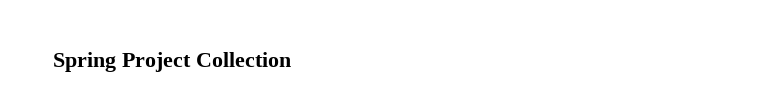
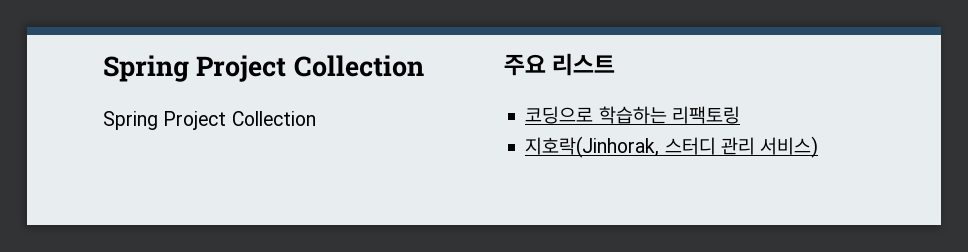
[53,52,291,72] Spring Project Collection -> [103,55,424,82] [103,111,316,130] [504,53,616,76] [525,106,740,124] [525,136,819,158] Spring Project Collection // Spring Project Collection // 주요 리스트 // 코딩으로 학습하는 리팩토링 // 지호락(Jinhorak, 스터디 관리 서비스)

